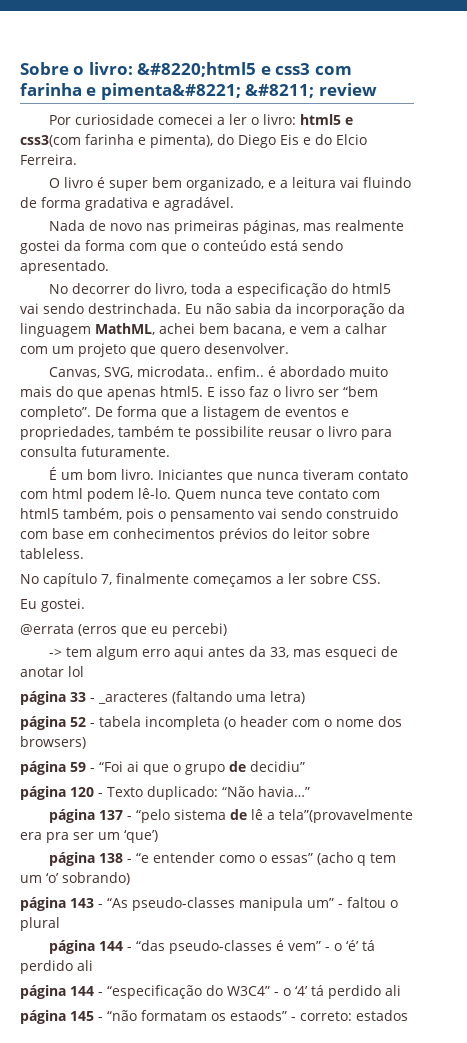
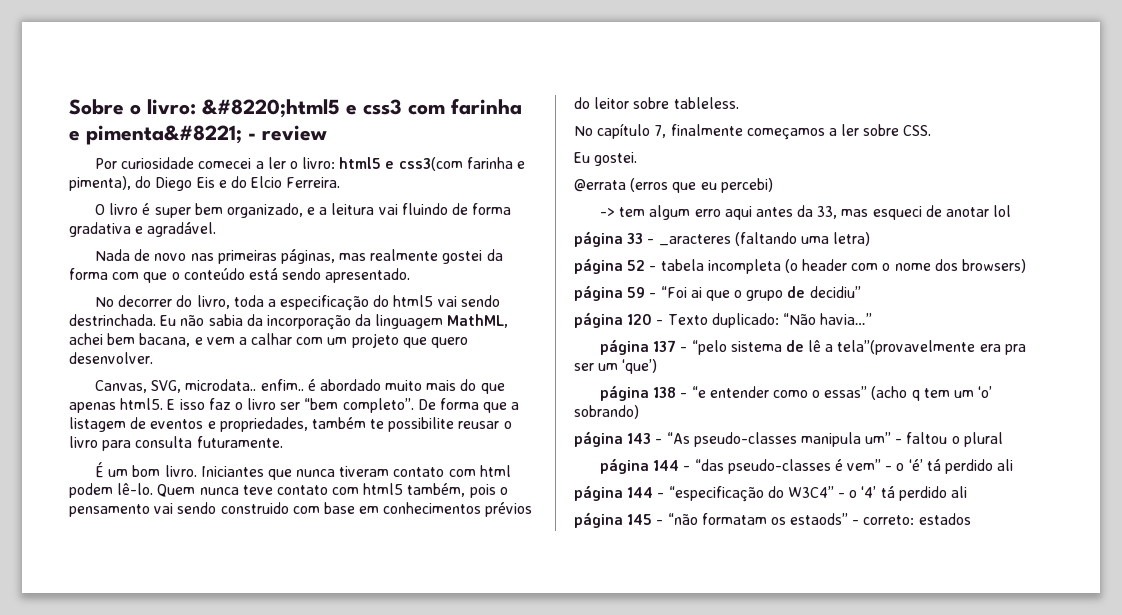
[245,84,315,98] &#8211; -> [248,133,256,140] -

